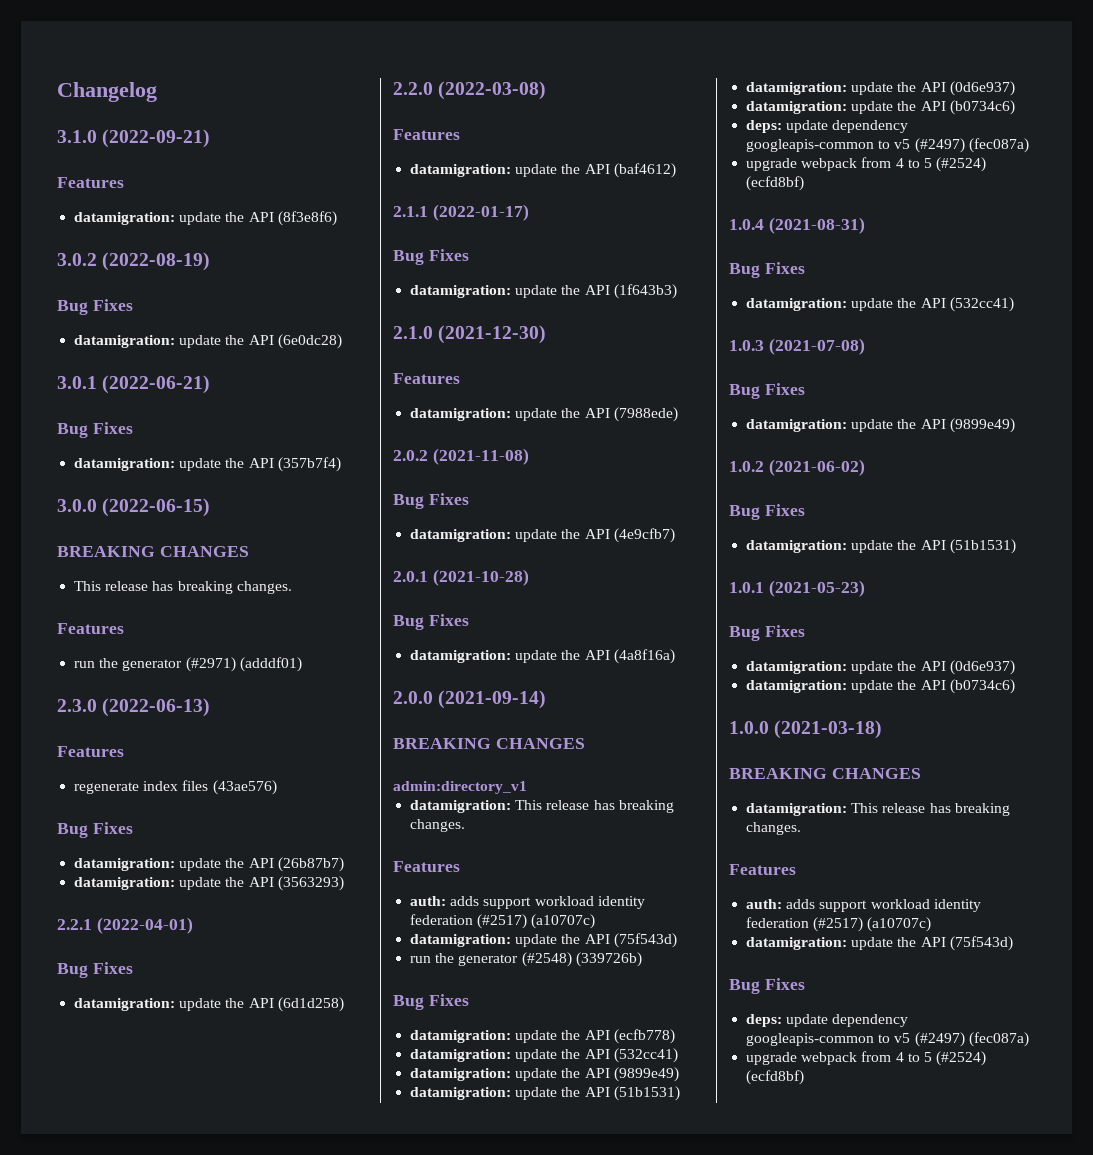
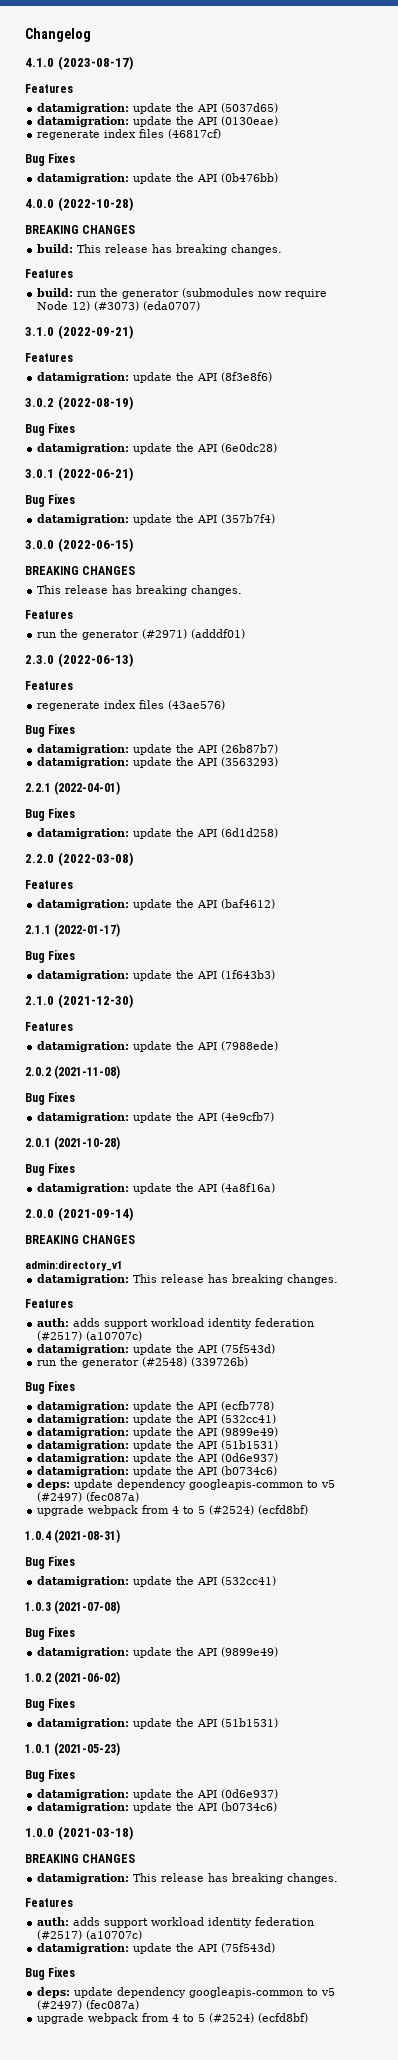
(157, 92) none -> [25,56,133,70] [25,84,73,93] [37,103,279,114] [37,116,279,127] [37,129,222,140] [25,153,76,166] [37,173,279,184] [25,197,133,211] [25,225,136,234] [37,244,283,255] [25,269,73,278] [37,288,328,299] [37,301,201,311] // 4.1.0 (2023-08-17) // Features // datamigration: update the API (5037d65) // datamigration: update the API (0130eae) // regenerate index files (46817cf) // Bug Fixes // datamigration: update the API (0b476bb) // 4.0.0 (2022-10-28) // BREAKING CHANGES // build: This release has breaking changes. // Features // build: run the generator (submodules now require Node 12) (#3073) (eda0707)

